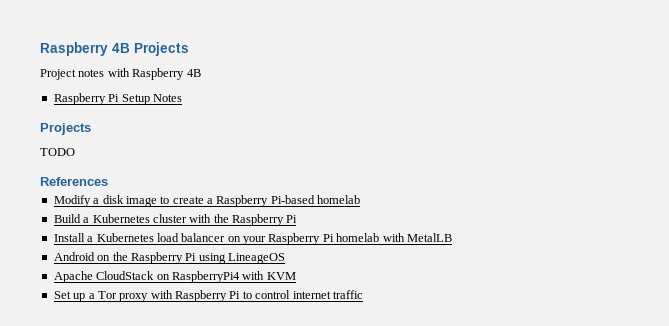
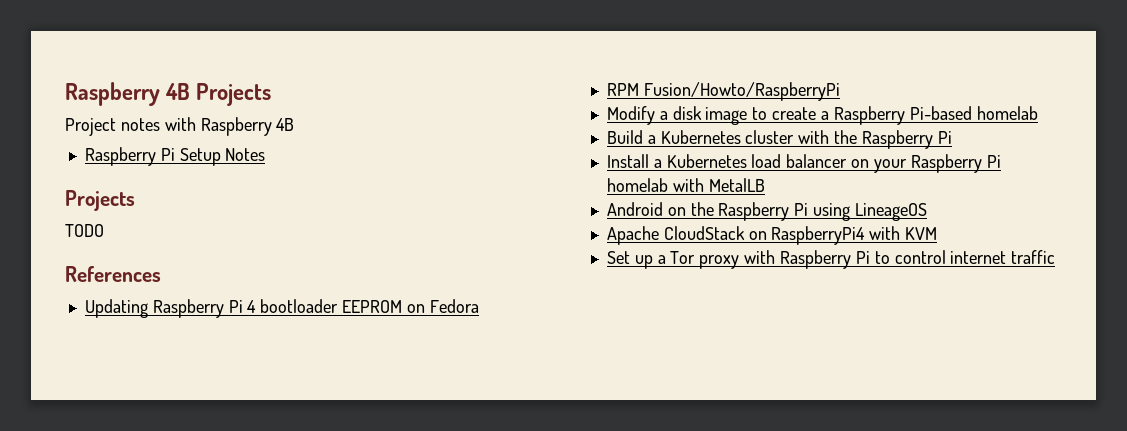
(108, 181) none -> [84,299,479,318] [606,82,840,101] // Updating Raspberry Pi 4 bootloader EEPROM on Fedora // RPM Fusion/Howto/RaspberryPi

